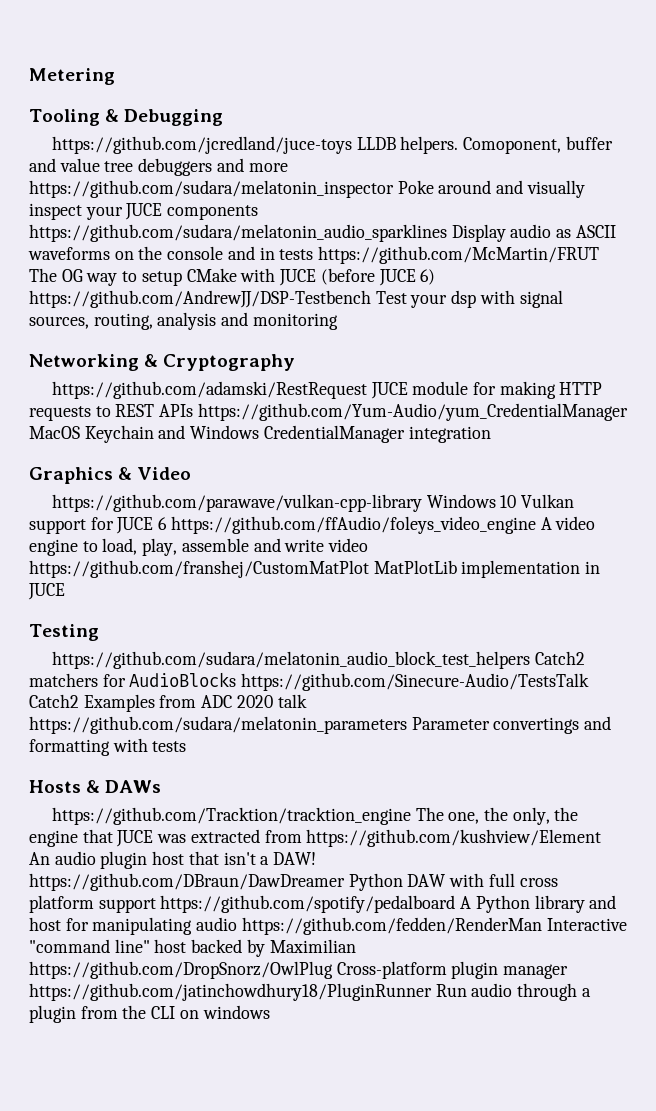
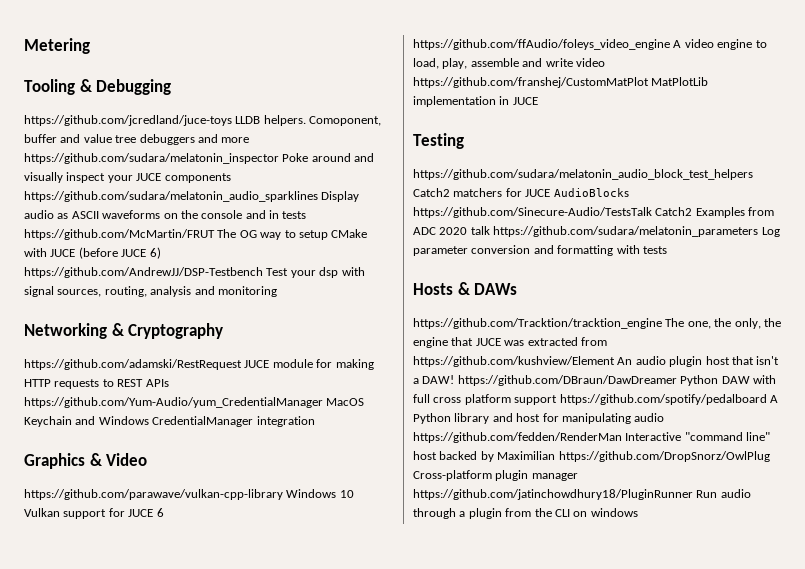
(126, 680) none -> [525,189,551,197] JUCE
[411,717,580,734] Parameter convertings -> [761,227,780,237] [413,245,531,256] Log parameter conversion

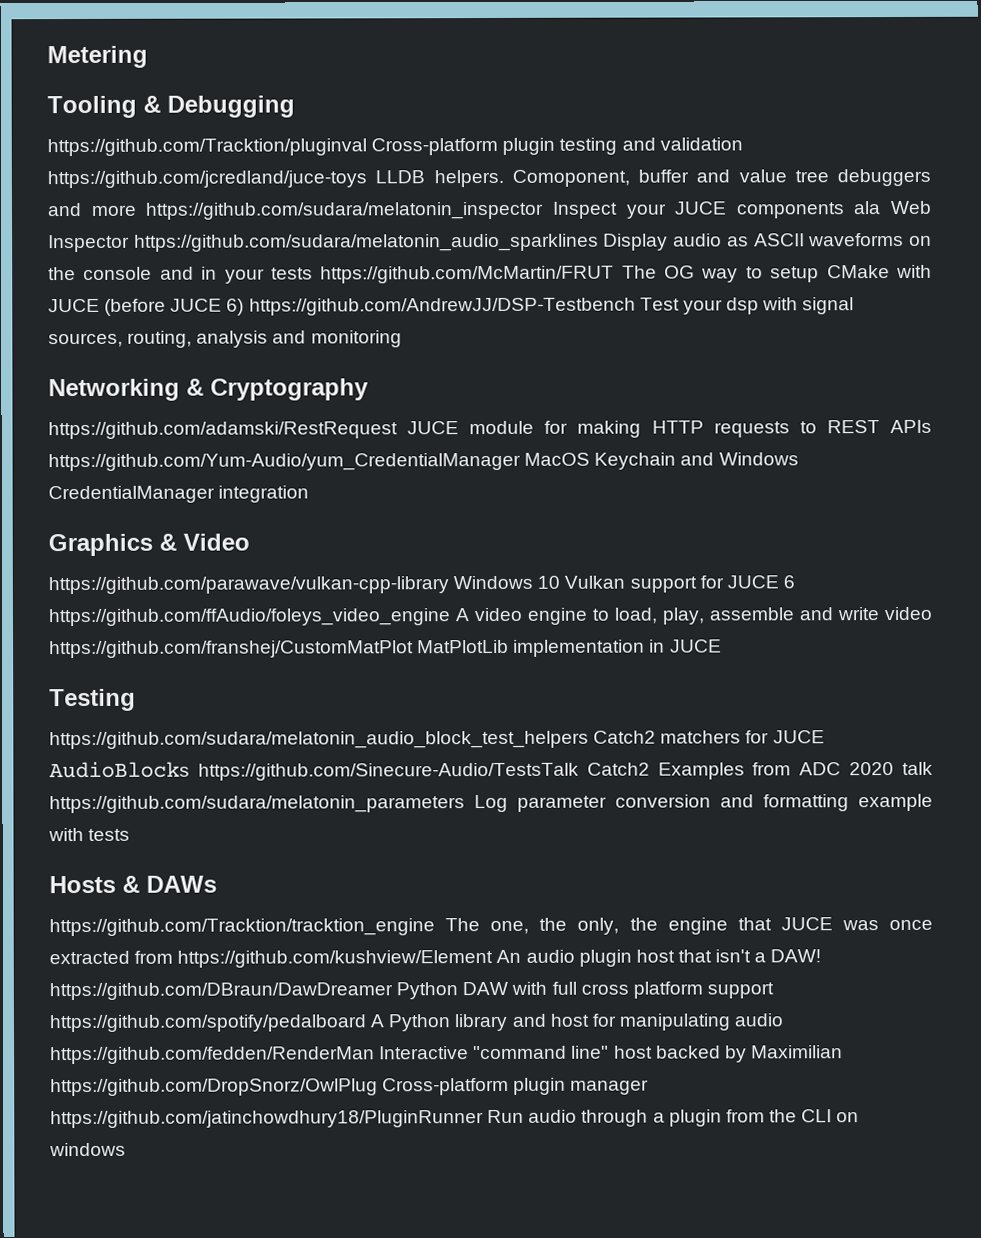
(172, 87) none -> [47,137,743,157] https://github.com/Tracktion/pluginval Cross-platform plugin testing and validation
[282,153,375,162] [24,172,231,183] Poke around and visually inspect your JUCE components -> [551,200,932,219] [48,234,130,253] Inspect your JUCE components ala Web Inspector
(279, 214) none -> [224,268,265,284] your
(614, 250) none -> [858,793,933,812] example
(525, 343) none -> [889,919,934,931] once

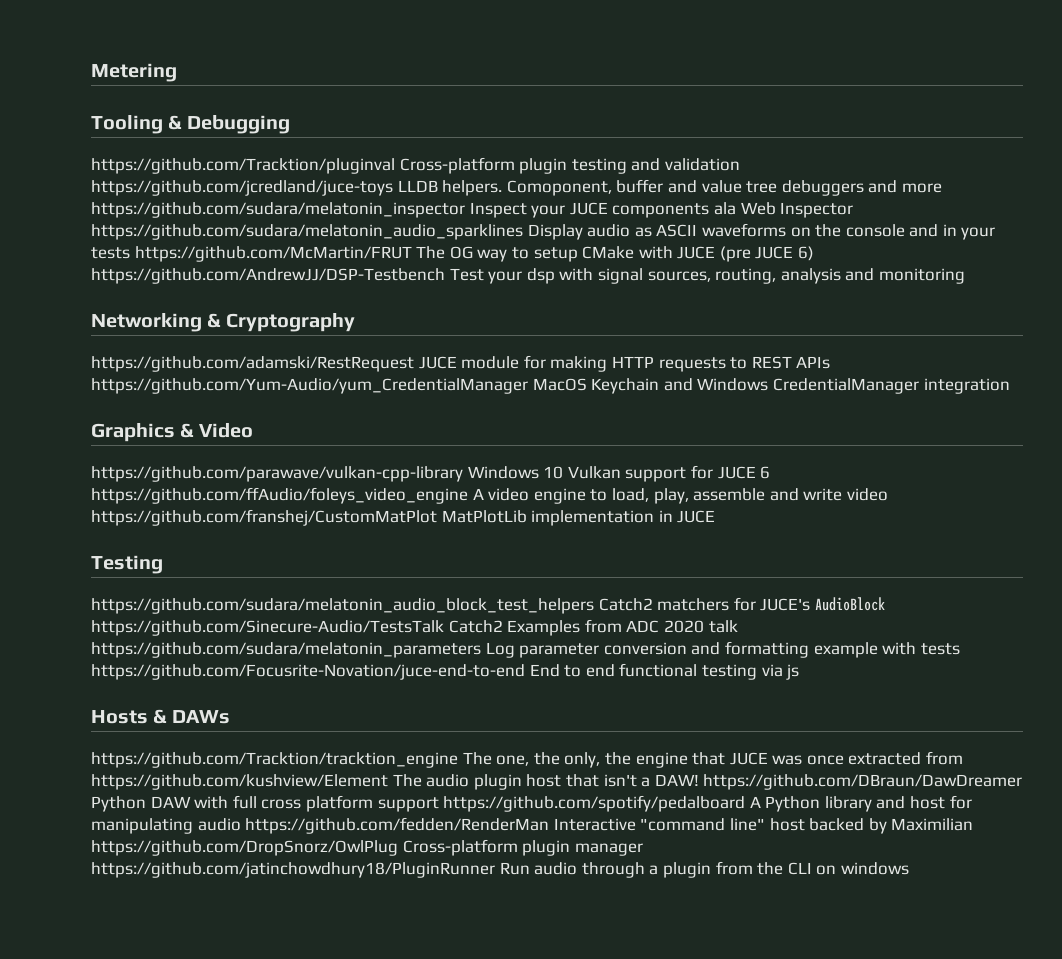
[104,298,167,316] (before -> [719,246,751,262] (pre
[772,730,825,744] [49,761,190,779] JUCE AudioBlocks -> [760,597,885,611] JUCE's AudioBlock
(131, 834) none -> [91,663,800,680] https://github.com/Focusrite-Novation/juce-end-to-end End to end functional testing via js
[496,949,522,963] An -> [392,774,422,787] The

